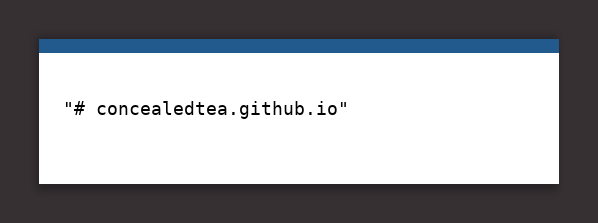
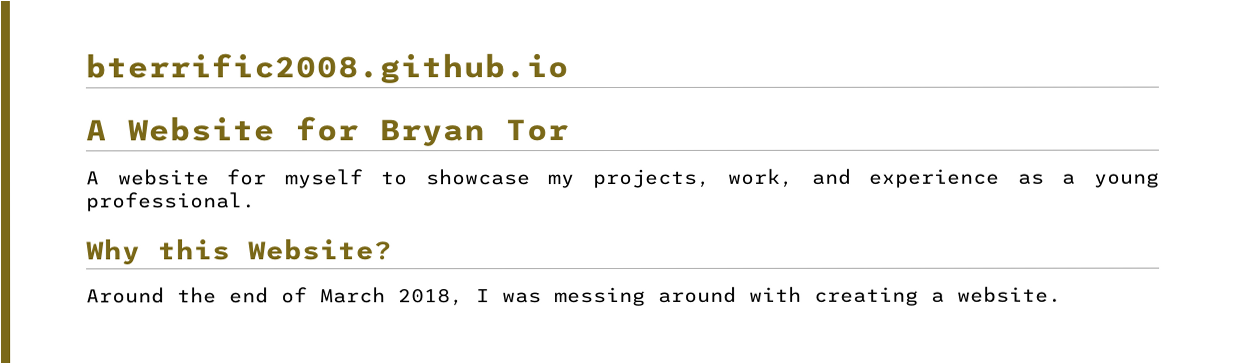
[63,101,349,119] "# concealedtea.github.io" -> [85,53,569,84] [85,116,569,147] [85,168,1160,189] [86,192,256,212] [86,239,393,266] [86,286,1062,307] bterrific2008.github.io // A Website for Bryan Tor // A website for myself to showcase my projects, work, and experience as a young professional. // Why this Website? // Around the end of March 2018, I was messing around with creating a website.

